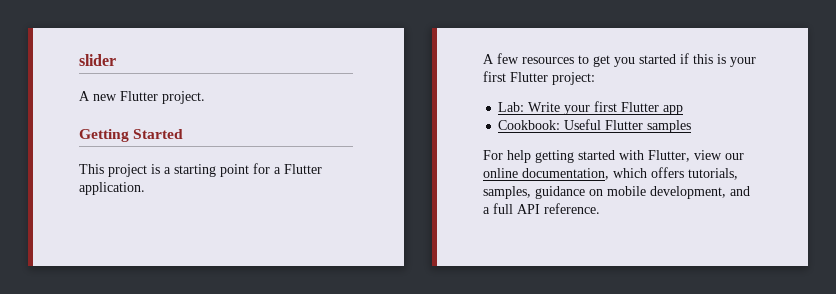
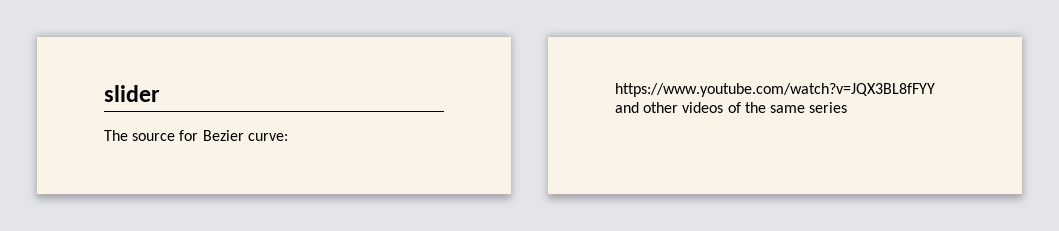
[79,91,205,104] [79,129,184,142] [79,163,322,177] [79,182,145,195] [483,53,756,67] [483,71,595,85] [498,101,684,115] [498,119,692,133] [483,150,744,163] [483,167,738,180] [483,186,750,199] [483,203,600,214] A new Flutter project. // Getting Started // This project is a starting point for a Flutter application. // A few resources to get you started if this is your first Flutter project: // Lab: Write your first Flutter app // Cookbook: Useful Flutter samples // For help getting started with Flutter, view our online documentation, which offers tutorials, samples, guidance on mobile development, and a full API reference. -> [104,130,288,141] [615,83,935,97] [615,102,848,113] The source for Bezier curve: https://www.youtube.com/watch?v=JQX3BL8fFYY and other videos of the same series

